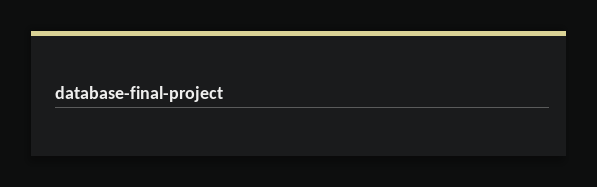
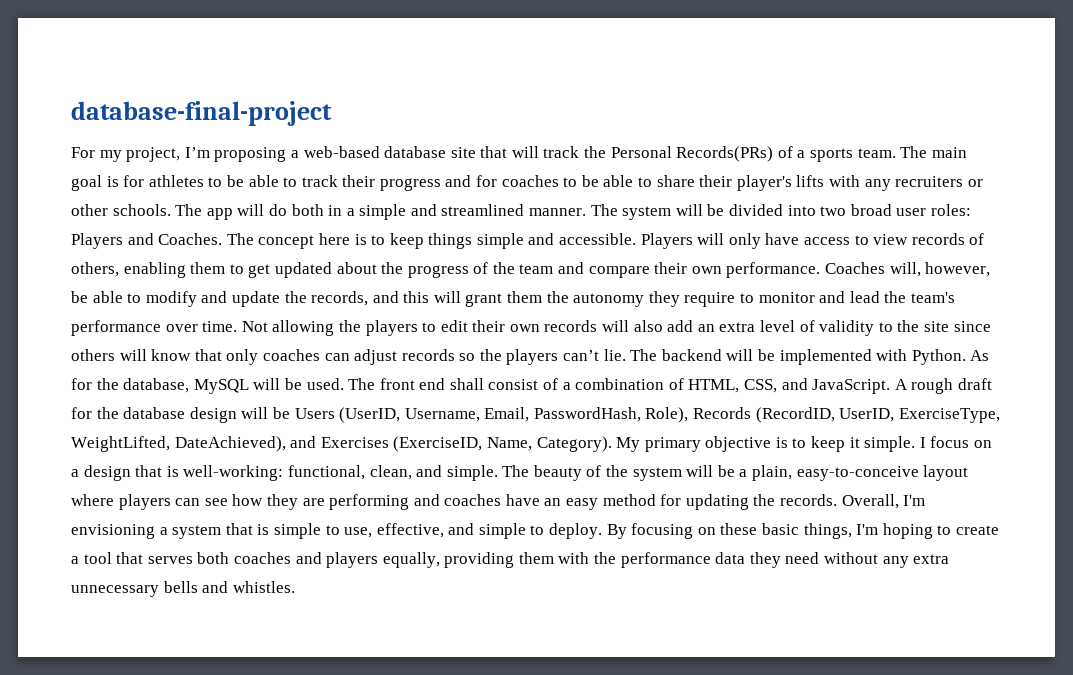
(223, 94) none -> [71,146,967,162] [71,175,983,191] [71,204,971,220] [71,233,985,249] [71,262,991,278] [71,291,955,307] [71,320,991,336] [71,349,990,365] [71,378,992,394] [71,407,1000,423] [71,436,993,452] [71,465,969,481] [71,494,926,510] [71,523,999,539] [71,552,950,568] [71,581,295,597] // For my project, I’m proposing a web-based database site that will track the Personal Records(PRs) of a sports team. The main goal is for athletes to be able to track their progress and for coaches to be able to share their player's lifts with any recruiters or other schools. The app will do both in a simple and streamlined manner. The system will be divided into two broad user roles: Players and Coaches. The concept here is to keep things simple and accessible. Players will only have access to view records of others, enabling them to get updated about the progress of the team and compare their own performance. Coaches will, however, be able to modify and update the records, and this will grant them the autonomy they require to monitor and lead the team's performance over time. Not allowing the players to edit their own records will also add an extra level of validity to the site since others will know that only coaches can adjust records so the players can’t lie. The backend will be implemented with Python. As for the database, MySQL will be used. The front end shall consist of a combination of HTML, CSS, and JavaScript. A rough draft for the database design will be Users (UserID, Username, Email, PasswordHash, Role), Records (RecordID, UserID, ExerciseType, WeightLifted, DateAchieved), and Exercises (ExerciseID, Name, Category). My primary objective is to keep it simple. I focus on a design that is well-working: functional, clean, and simple. The beauty of the system will be a plain, easy-to-conceive layout where players can see how they are performing and coaches have an easy method for updating the records. Overall, I'm envisioning a system that is simple to use, effective, and simple to deploy. By focusing on these basic things, I'm hoping to create a tool that serves both coaches and players equally, providing them with the performance data they need without any extra unnecessary bells and whistles.

